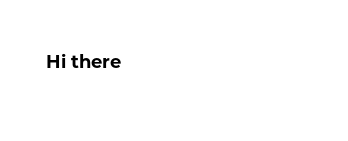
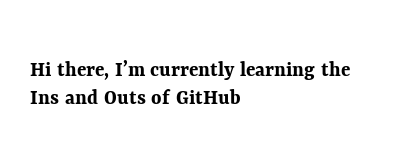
[71,54,121,68] there -> [56,60,351,80] [30,89,242,104] there, I’m currently learning the Ins and Outs of GitHub

